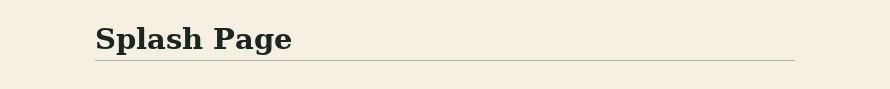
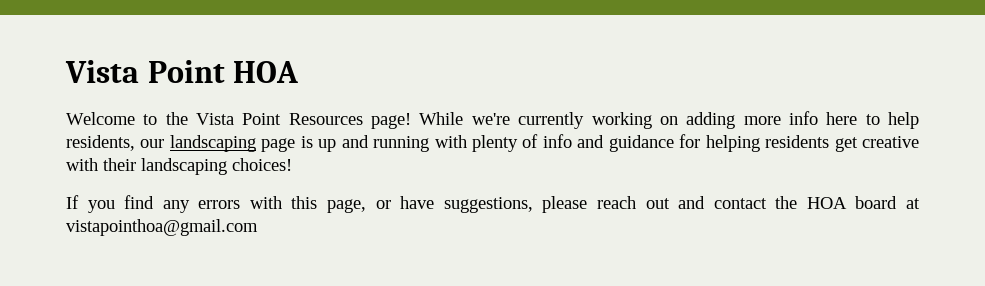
[95,27,292,55] Splash Page -> [65,60,299,83] [66,111,920,129] [66,134,920,152] [66,158,292,175] [66,195,920,213] [66,219,258,236] Vista Point HOA // Welcome to the Vista Point Resources page! While we're currently working on adding more info here to help residents, our landscaping page is up and running with plenty of info and guidance for helping residents get creative with their landscaping choices! // If you find any errors with this page, or have suggestions, please reach out and contact the HOA board at vistapointhoa@gmail.com

